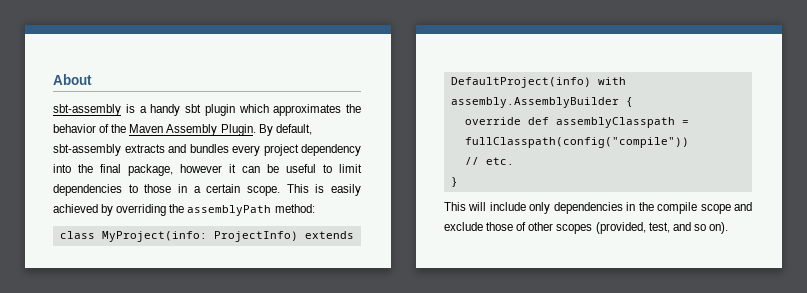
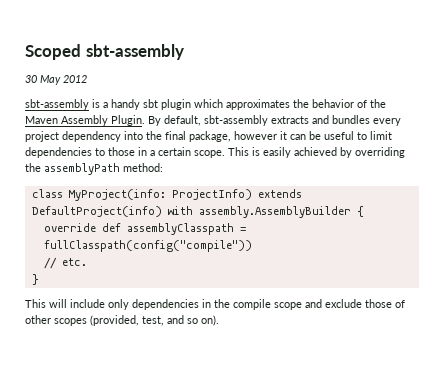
[53,74,92,85] About -> [25,44,184,60] [25,75,87,85] Scoped sbt-assembly // 30 May 2012

